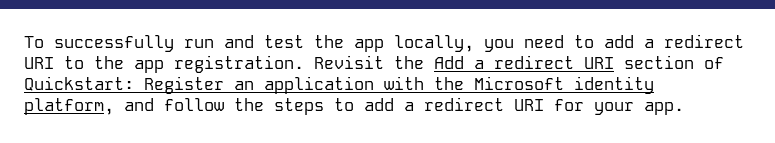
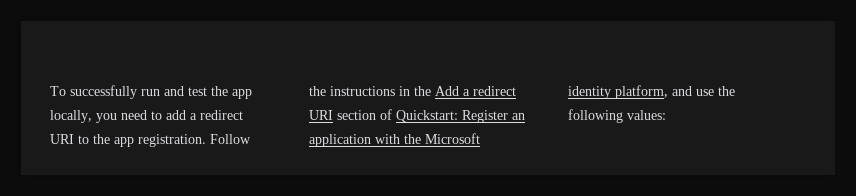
[314,55,384,69] Revisit -> [210,134,251,144] [309,86,410,96] Follow the instructions in
[164,97,684,115] follow the steps to add a redirect URI for your app. -> [696,86,735,96] [568,109,666,123] use the following values:

